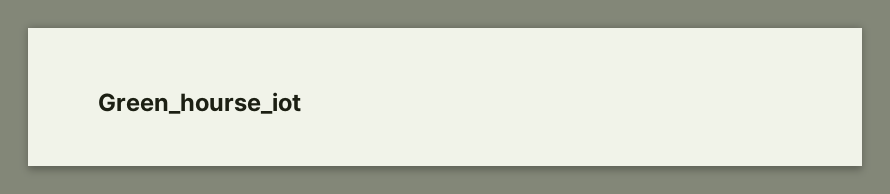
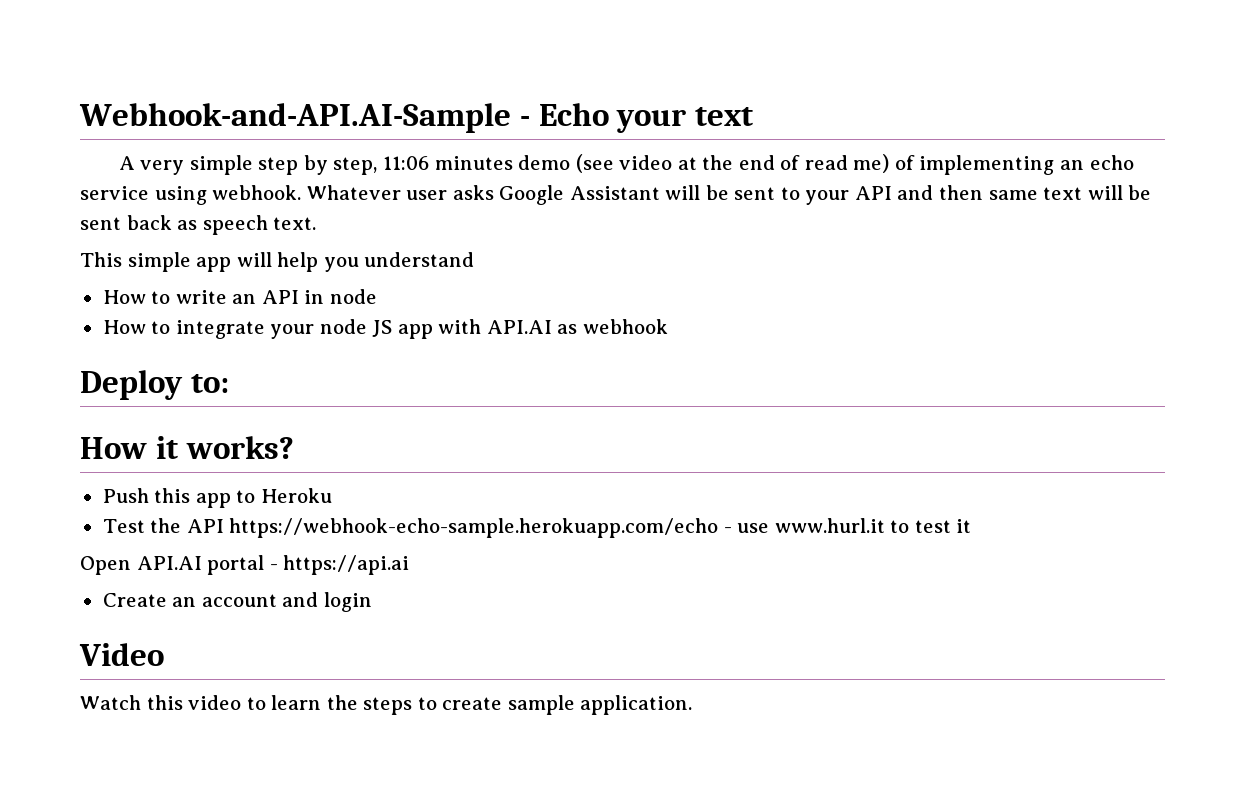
[98,92,301,114] Green_hourse_iot -> [79,103,754,133] [118,154,1134,175] [80,185,1152,205] [80,215,317,235] [80,252,475,272] [102,289,377,304] [102,319,668,339] [80,370,229,400] [80,436,294,459] [102,488,332,508] [102,518,972,538] [80,555,410,575] [102,592,372,612] [79,643,164,666] [80,695,693,715] Webhook-and-API.AI-Sample - Echo your text // A very simple step by step, 11:06 minutes demo (see video at the end of read me) of implementing an echo service using webhook. Whatever user asks Google Assistant will be sent to your API and then same text will be sent back as speech text. // This simple app will help you understand // How to write an API in node // How to integrate your node JS app with API.AI as webhook // Deploy to: // How it works? // Push this app to Heroku // Test the API https://webhook-echo-sample.herokuapp.com/echo - use www.hurl.it to test it // Open API.AI portal - https://api.ai // Create an account and login // Video // Watch this video to learn the steps to create sample application.

